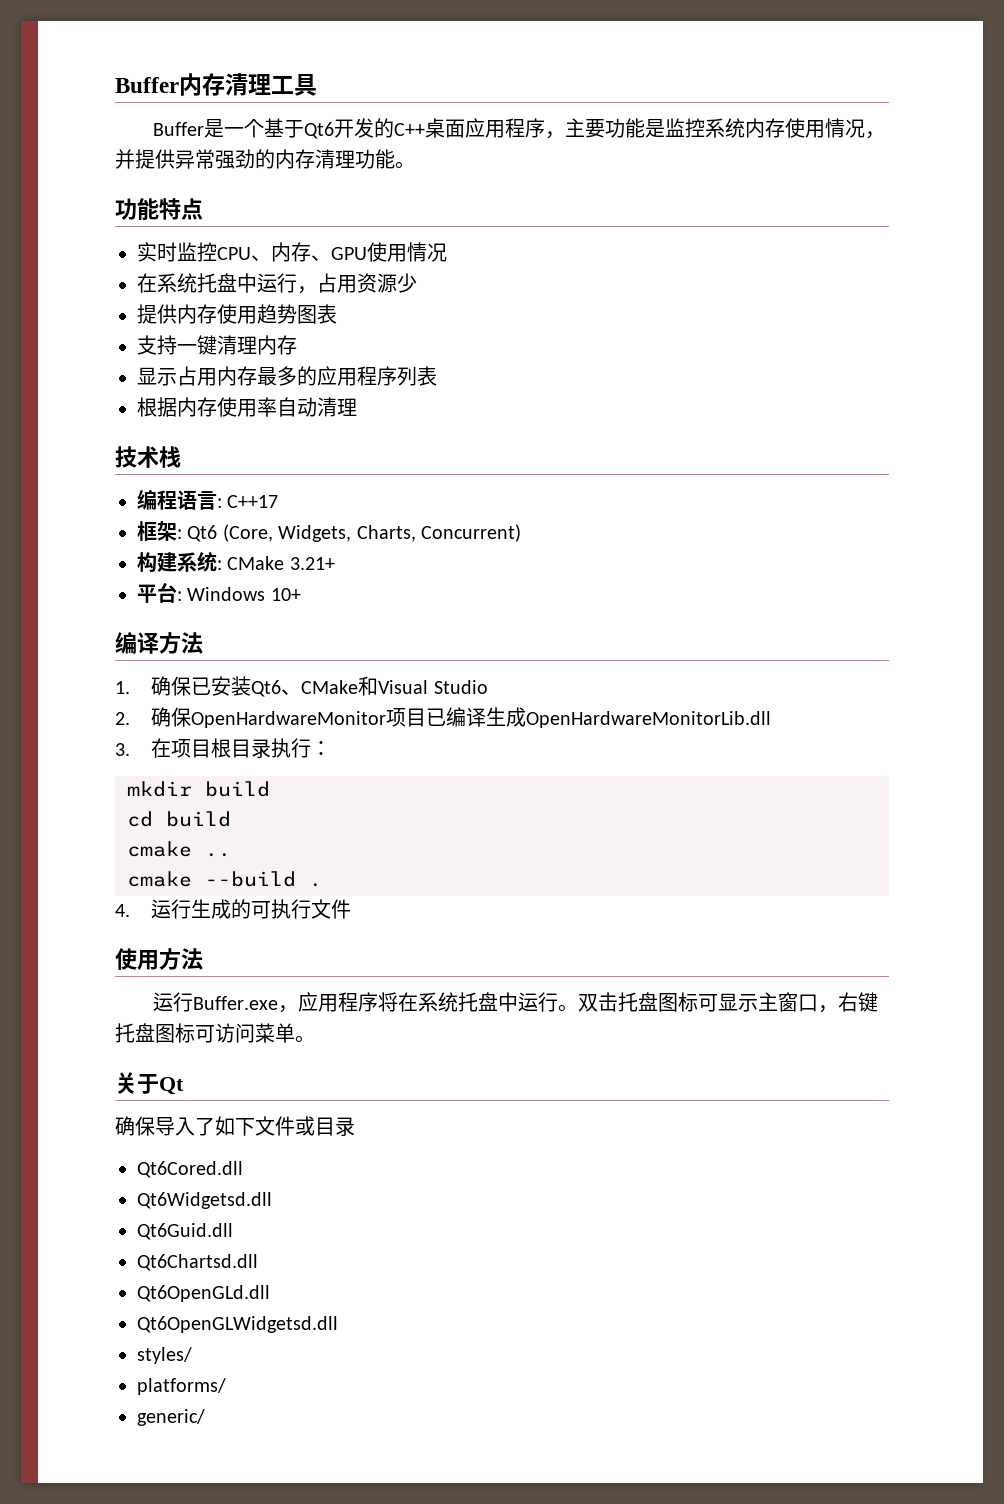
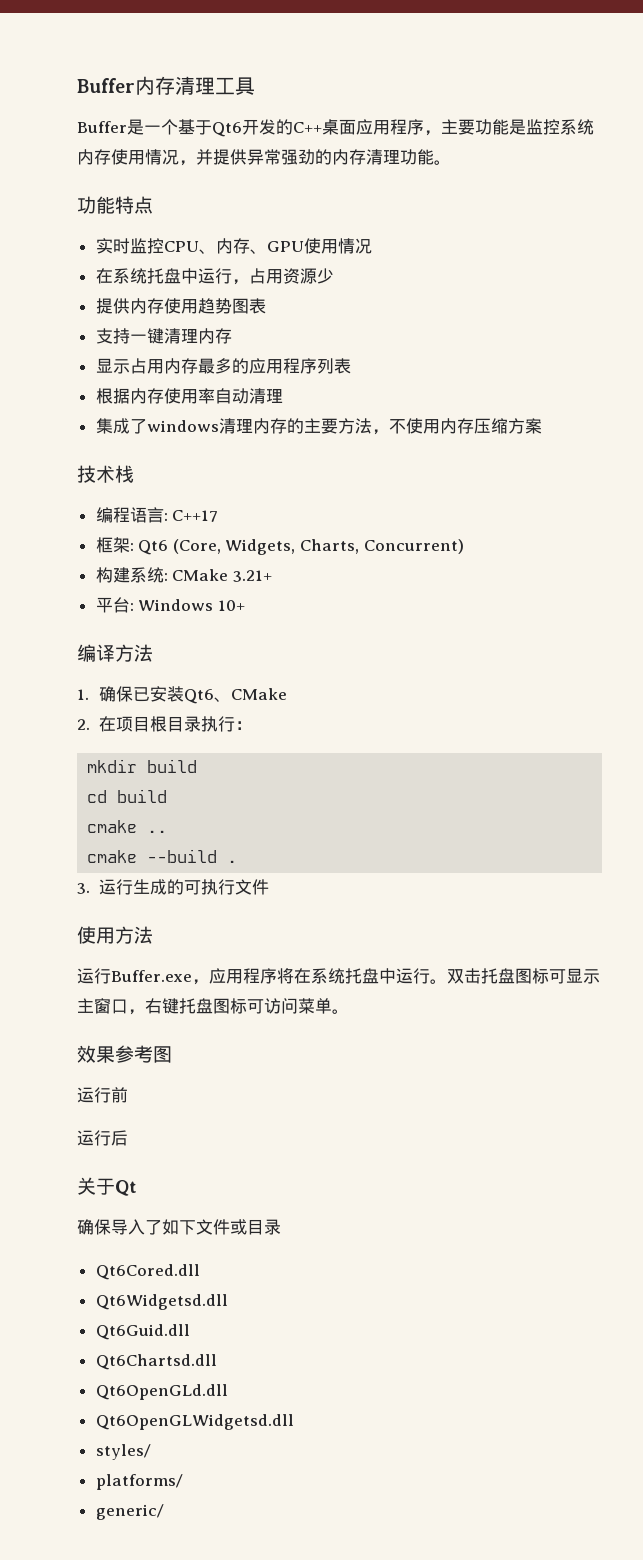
(357, 407) none -> [95,418,542,435] // 集成了windows清理内存的主要方法，不使用内存压缩方案
[358,676,488,696] [115,707,772,728] [115,743,130,756] 和Visual Studio // 2.确保OpenHardwareMonitor项目已编译生成OpenHardwareMonitorLib.dll // 3. -> [77,719,90,730] // 2.
[115,904,130,917] 4. -> [77,883,90,894] 3.
(315, 1039) none -> [77,1045,172,1063] [77,1087,128,1103] [77,1130,128,1146] // 效果参考图 // 运行前 // 运行后

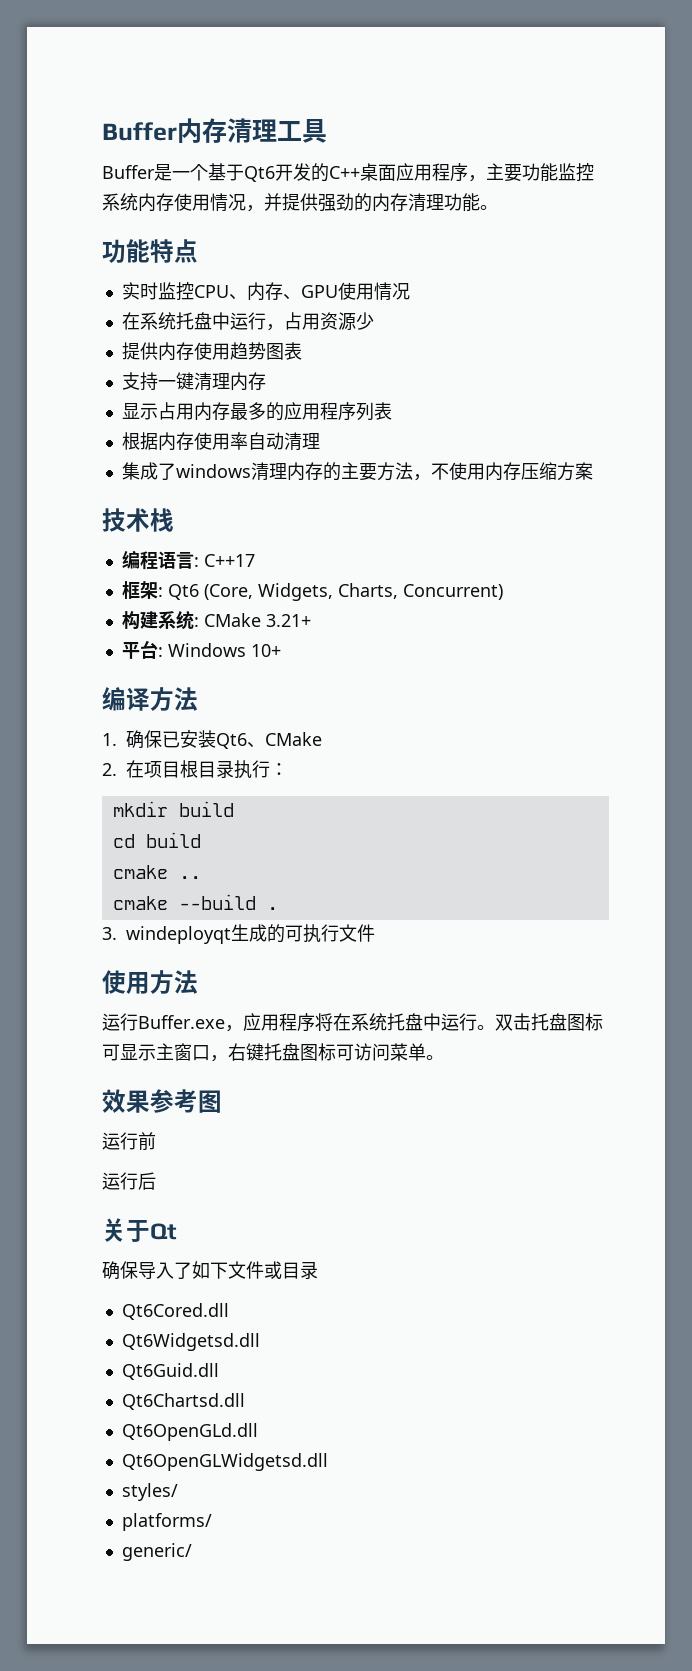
[509,119,526,135] 是 -> (558, 172) none
[247,149,281,165] 异常 -> (318, 202) none
[98,879,133,895] 运行 -> [126,926,231,944] windeployqt

